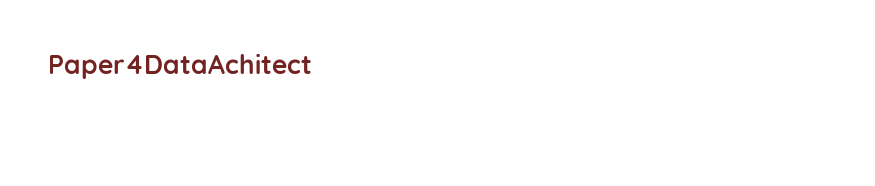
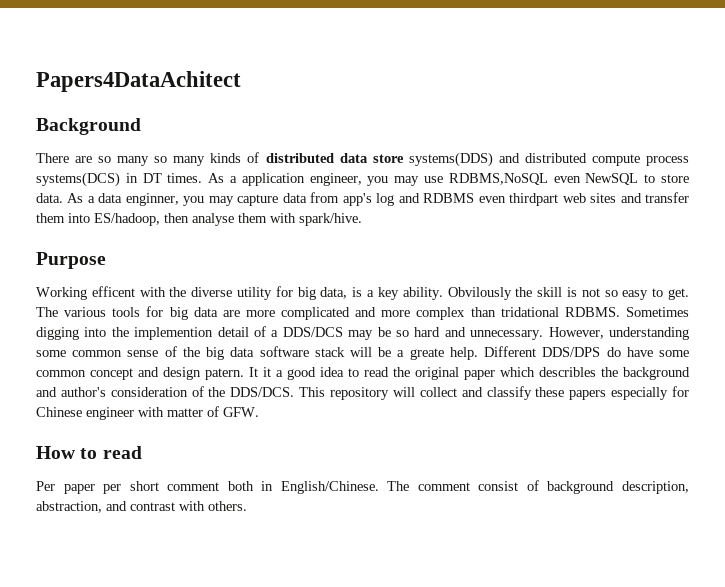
[48,53,312,79] Paper4DataAchitect -> [36,71,241,92] [36,118,141,135] [36,152,689,167] [36,172,689,187] [36,192,690,206] [36,213,362,226] [36,252,106,269] [36,286,689,300] [36,306,689,320] [36,326,689,340] [36,346,689,360] [36,367,690,380] [36,386,690,400] [36,406,259,420] [36,446,142,459] [36,480,690,494] [36,501,247,513] Papers4DataAchitect // Background // There are so many so many kinds of distributed data store systems(DDS) and distributed compute process systems(DCS) in DT times. As a application engineer, you may use RDBMS,NoSQL even NewSQL to store data. As a data enginner, you may capture data from app's log and RDBMS even thirdpart web sites and transfer them into ES/hadoop, then analyse them with spark/hive. // Purpose // Working efficent with the diverse utility for big data, is a key ability. Obvilously the skill is not so easy to get. The various tools for big data are more complicated and more complex than tridational RDBMS. Sometimes digging into the implemention detail of a DDS/DCS may be so hard and unnecessary. However, understanding some common sense of the big data software stack will be a greate help. Different DDS/DPS do have some common concept and design patern. It it a good idea to read the original paper which describles the background and author's consideration of the DDS/DCS. This repository will collect and classify these papers especially for Chinese engineer with matter of GFW. // How to read // Per paper per short comment both in English/Chinese. The comment consist of background description, abstraction, and contrast with others.

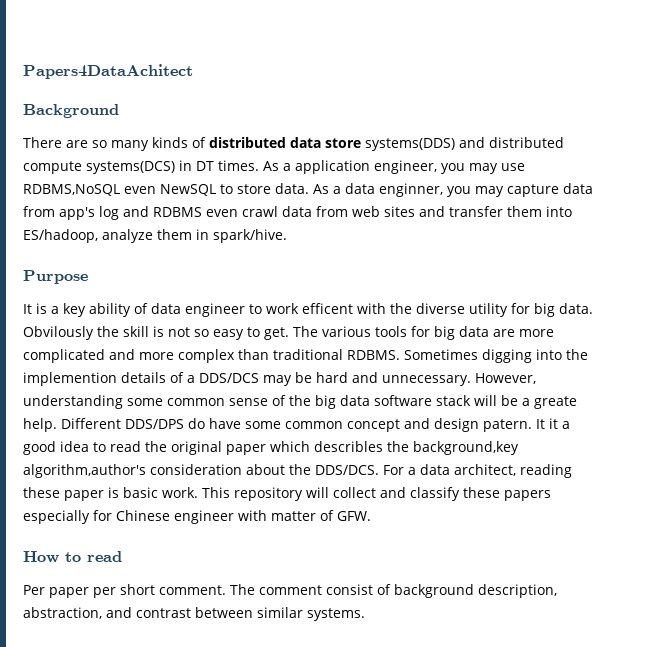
[154,156,206,166] so many -> (149, 145) none
[646,156,689,166] process -> (82, 167) none
[509,193,559,206] thirdpart -> [242,206,348,217] crawl data from
[164,213,362,226] [36,252,106,269] [36,287,87,300] then analyse them with spark/hive. // Purpose // Working -> [102,229,287,243] [23,270,88,284] [23,303,299,317] analyze them in spark/hive. // Purpose // It is a key ability of data engineer to work
[320,287,443,300] data, is a key ability. -> [559,303,593,314] data.
[500,307,559,317] tridational -> [273,349,343,360] traditional
[217,327,249,337] detail -> [121,372,166,383] details
[396,330,409,337] so -> (312, 377) none
[623,367,690,380] [36,386,295,397] background and author's consideration of the DDS/DCS. -> [413,441,519,455] [23,464,572,478] [23,487,198,501] background,key algorithm,author's consideration about the DDS/DCS. For a data architect, reading these paper is basic work.
[167,481,379,494] comment both in English/Chinese. -> [159,585,226,595] comment.
[179,501,247,511] with others. -> [195,607,365,621] between similar systems.

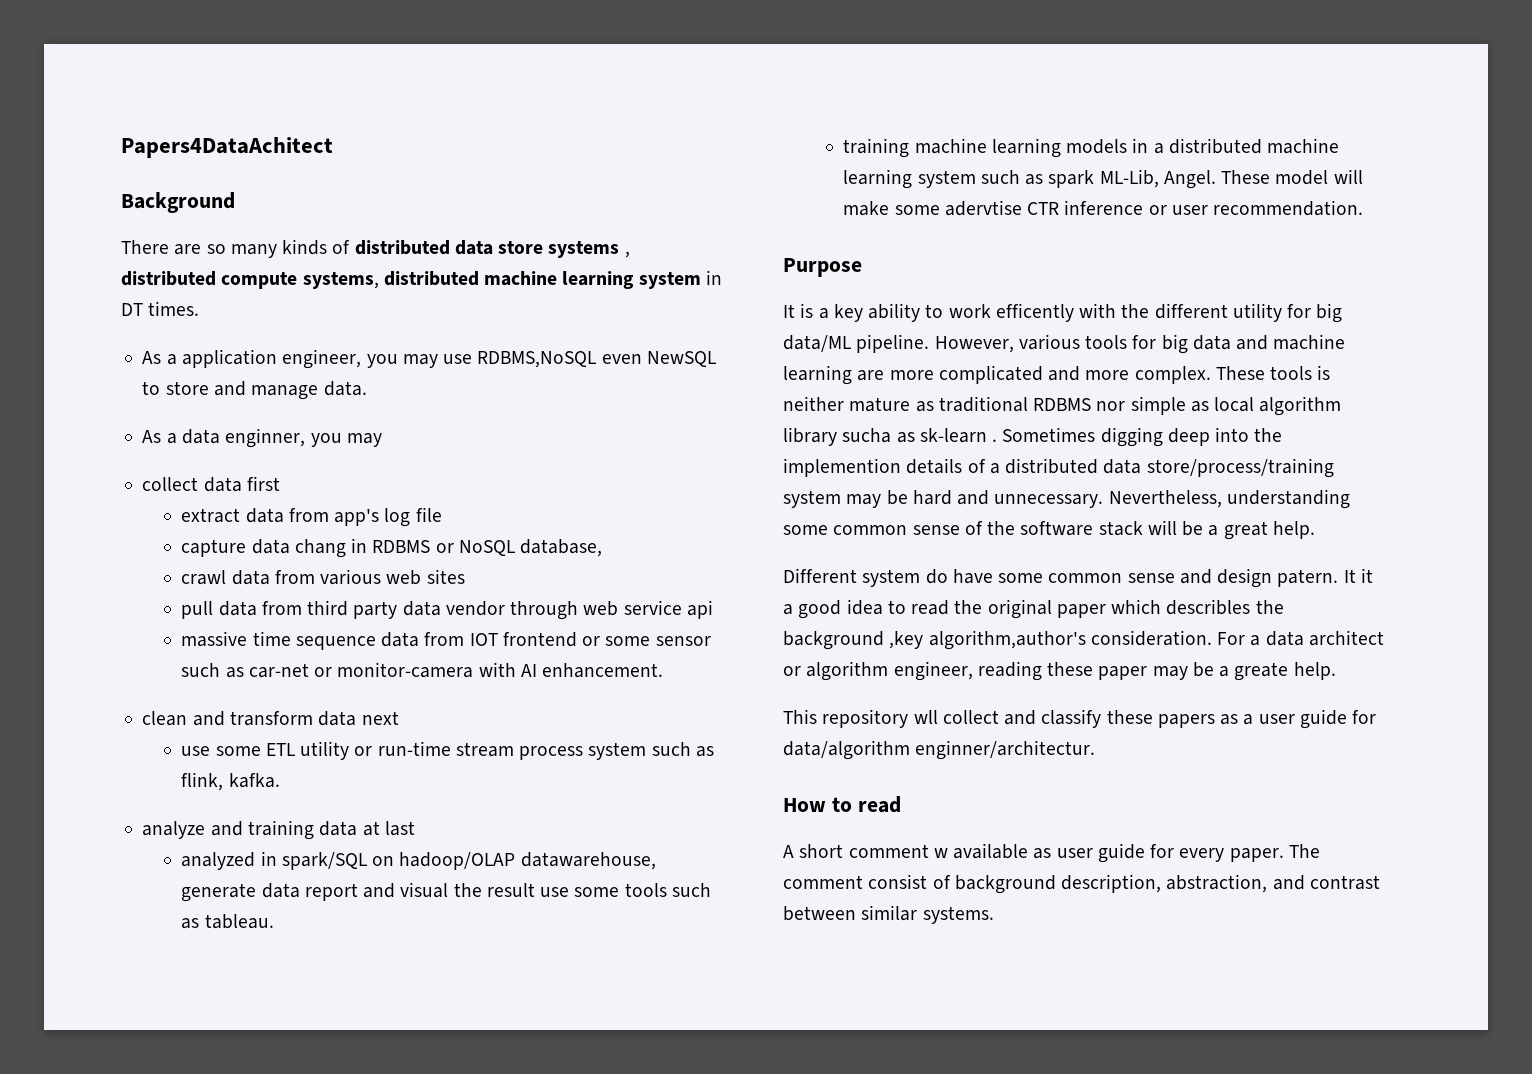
[365,137,564,151] [23,161,175,174] systems(DDS) and distributed compute systems(DCS) -> [548,241,630,258] [121,271,701,289] systems , distributed compute systems, distributed machine learning system
(259, 165) none -> (200, 308) //
[275,183,309,194] data. -> [213,381,367,400] and manage data. //
[507,183,593,197] [23,206,238,220] capture data from app's log and RDBMS even -> [142,476,280,492] [181,507,442,527] [181,538,603,558] // collect data first // extract data from app's log file // capture data chang in RDBMS or NoSQL database, //
(348, 211) none -> [320,569,382,585] various
[419,206,572,217] [23,229,287,243] and transfer them into ES/hadoop, analyze them in spark/hive. -> [181,600,714,620] [181,631,711,650] [181,662,664,678] [142,711,399,726] [181,741,715,760] [181,772,280,791] [142,820,415,840] [181,851,656,870] [181,882,712,902] [181,914,274,929] [843,138,1340,158] [843,169,1363,189] [843,200,1364,216] // pull data from third party data vendor through web service api // massive time sequence data from IOT frontend or some sensor such as car-net or monitor-camera with AI enhancement. // clean and transform data next // use some ETL utility or run-time stream process system such as flink, kafka. // analyze and training data at last // analyzed in spark/SQL on hadoop/OLAP datawarehouse, generate data report and visual the result use some tools such as tableau. // training machine learning models in a distributed machine learning system such as spark ML-Lib, Angel. These model will make some adervtise CTR inference or user recommendation.
[134,303,245,317] of data engineer -> (921, 312) none
[302,303,353,314] efficent -> [995,303,1074,322] efficently
[416,303,465,314] diverse -> [1154,303,1228,319] different
[559,303,593,314] [23,326,318,340] data. Obvilously the skill is not so easy to get. The -> [783,334,1014,353] data/ML pipeline. However,
(489, 331) none -> [1236,334,1346,350] [783,365,852,385] and machine learning
[178,349,400,363] complex than traditional RDBMS. -> [1134,365,1331,384] [783,396,1342,416] [783,427,998,446] complex. These tools is neither mature as traditional RDBMS nor simple as local algorithm library sucha as sk-learn .
(532, 356) none -> [1167,428,1210,446] deep
[199,373,259,383] DDS/DCS -> [1005,458,1334,478] [783,490,841,508] distributed data store/process/training system
[475,373,536,384] However, -> [1108,490,1222,508] Nevertheless,
[315,395,370,409] big data -> (1016, 528) none
[534,396,577,409] [23,418,184,432] greate help. Different DDS/DPS -> [1223,521,1315,540] [783,568,921,587] great help. // Different system
[347,419,400,432] concept -> [1127,573,1175,583] sense
[413,441,519,455] [23,464,572,478] [23,487,198,501] background,key algorithm,author's consideration about the DDS/DCS. For a data architect, reading these paper is basic work. -> [783,630,1384,650] [783,661,1336,681] background ,key algorithm,author's consideration. For a data architect or algorithm engineer, reading these paper may be a greate help. //
[306,487,329,498] will -> [913,710,938,724] wll
[23,510,371,524] [23,551,122,563] [23,584,226,598] especially for Chinese engineer with matter of GFW. // How to read // Per paper per short comment. -> [1220,709,1377,729] [783,740,1096,760] [783,796,901,813] [783,843,1284,863] as a user guide for data/algorithm enginner/architectur. // How to read // A short comment w available as user guide for every paper.

